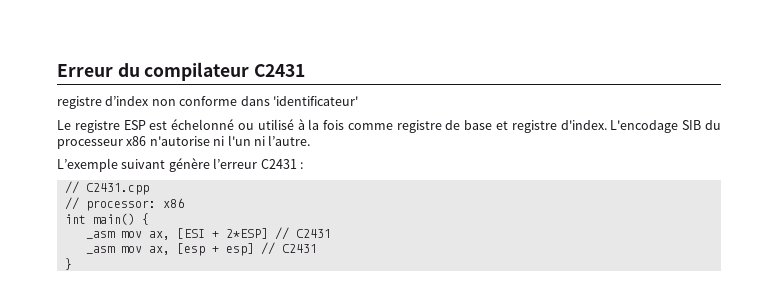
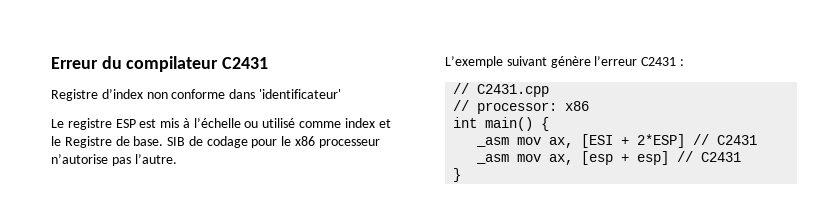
[57,96,102,109] registre -> [51,89,98,101] Registre
[171,119,721,133] [57,135,265,149] échelonné ou utilisé à la fois comme registre de base et registre d'index. L'encodage SIB du processeur x86 n'autorise ni l'un ni -> [160,118,391,128] [51,136,380,148] [51,154,131,166] mis à l’échelle ou utilisé comme index et le Registre de base. SIB de codage pour le x86 processeur n’autorise pas

